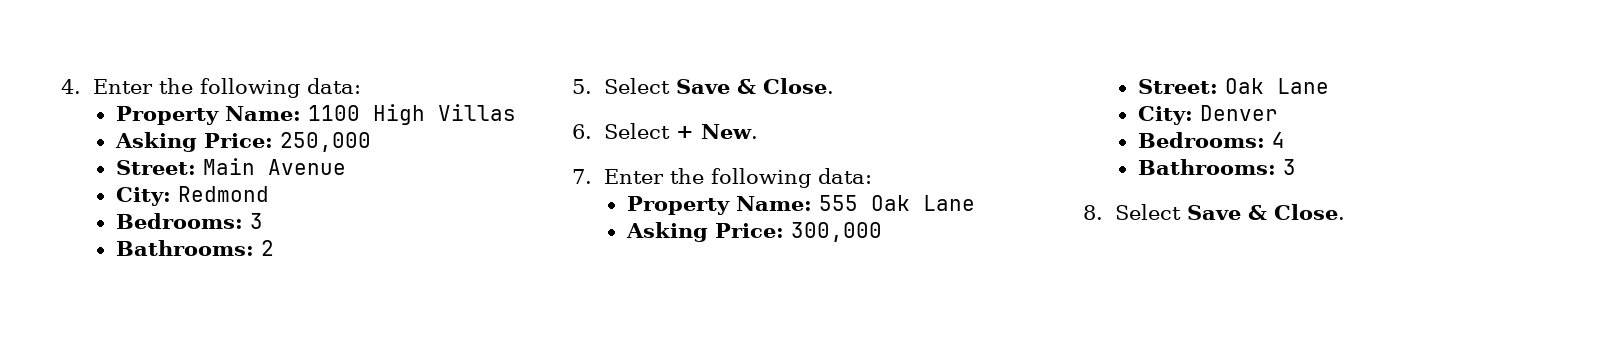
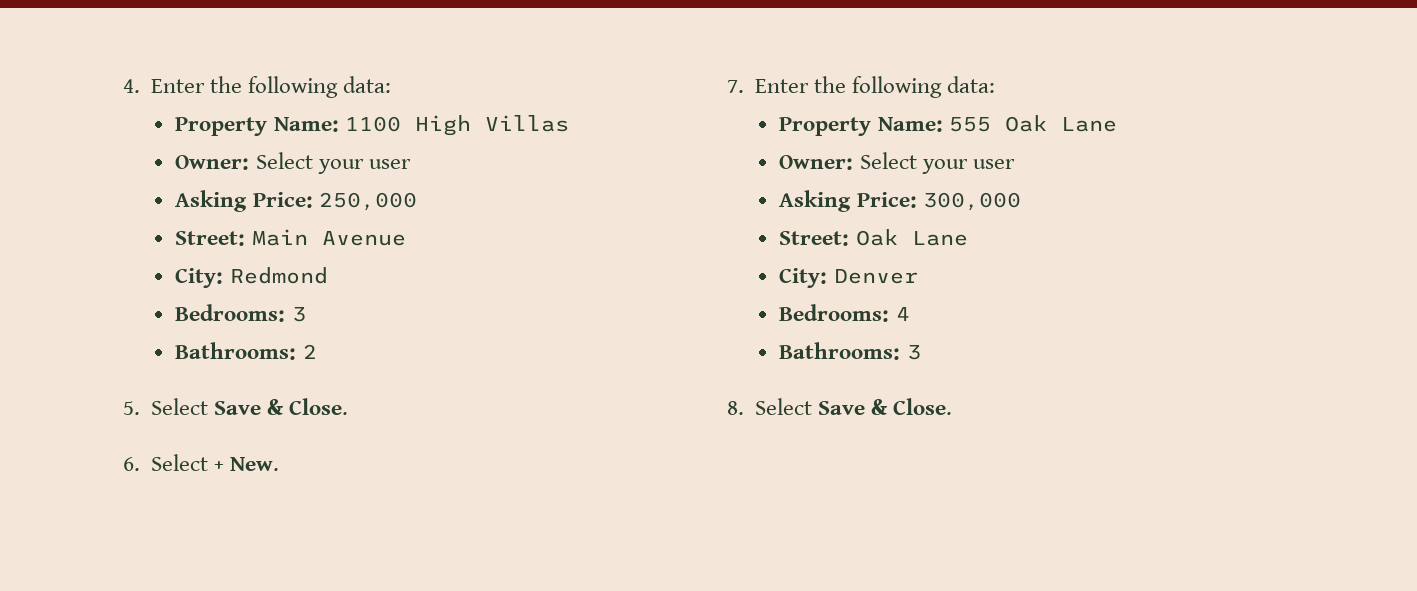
(516, 112) none -> [175,152,411,174] // Owner: Select your user
(975, 203) none -> [779,152,1015,174] // Owner: Select your user

